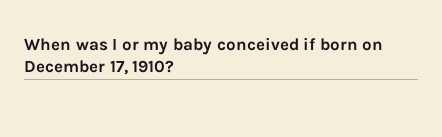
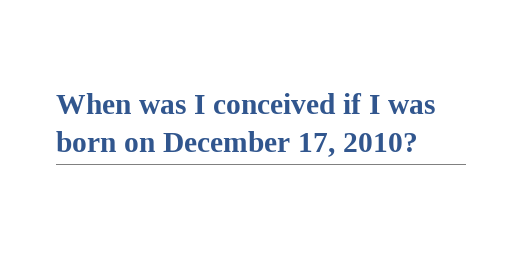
[121,37,317,55] or my baby conceived if -> [212,93,435,114] conceived if I was
[132,60,175,73] 1910? -> [342,133,418,152] 2010?

